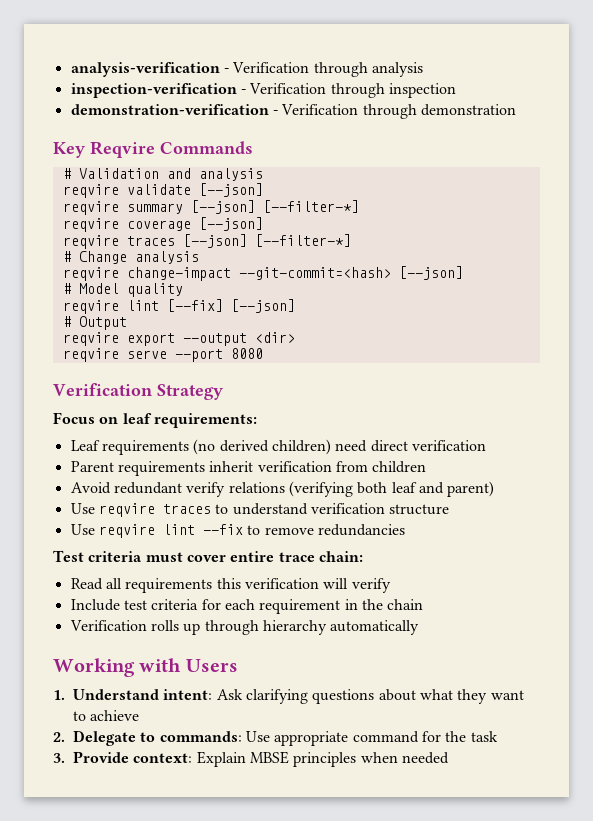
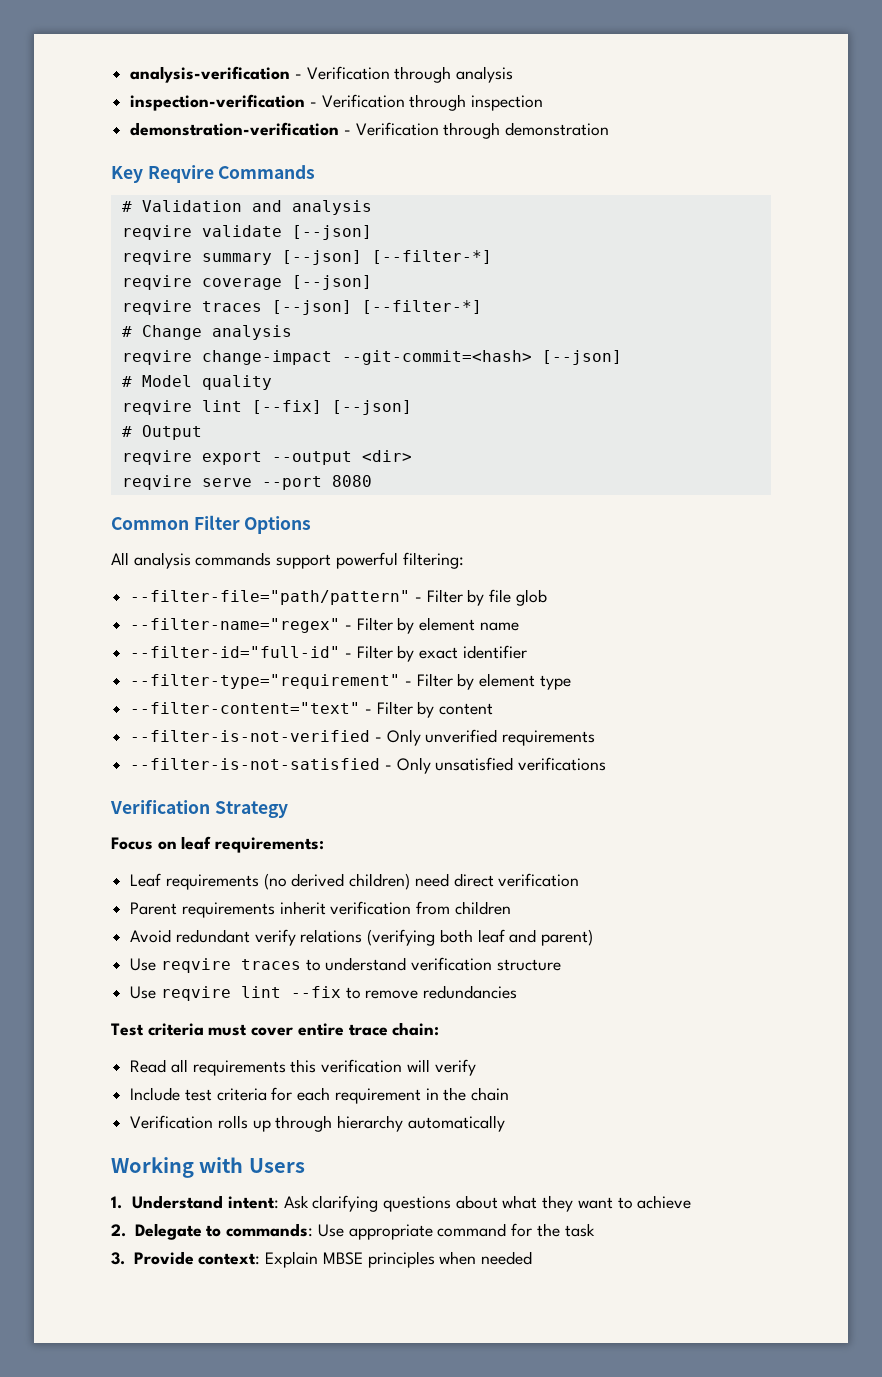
(263, 353) none -> [111,515,312,534] [111,552,464,569] [130,589,547,606] [130,617,519,634] [130,645,527,662] [130,673,571,690] [130,701,494,718] [130,729,596,746] [130,757,607,774] // Common Filter Options // All analysis commands support powerful filtering: // --filter-file="path/pattern" - Filter by file glob // --filter-name="regex" - Filter by element name // --filter-id="full-id" - Filter by exact identifier // --filter-type="requirement" - Filter by element type // --filter-content="text" - Filter by content // --filter-is-not-verified - Only unverified requirements // --filter-is-not-satisfied - Only unsatisfied verifications

